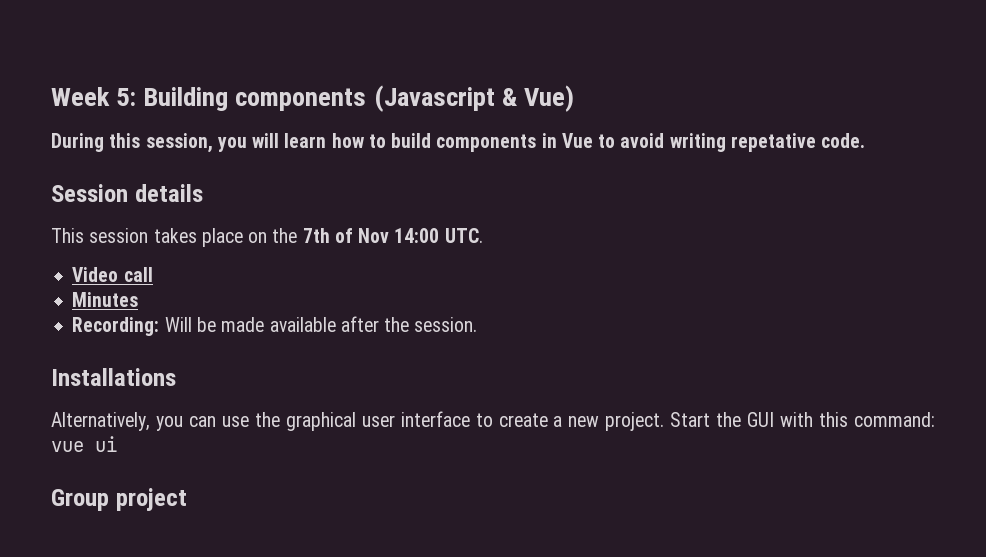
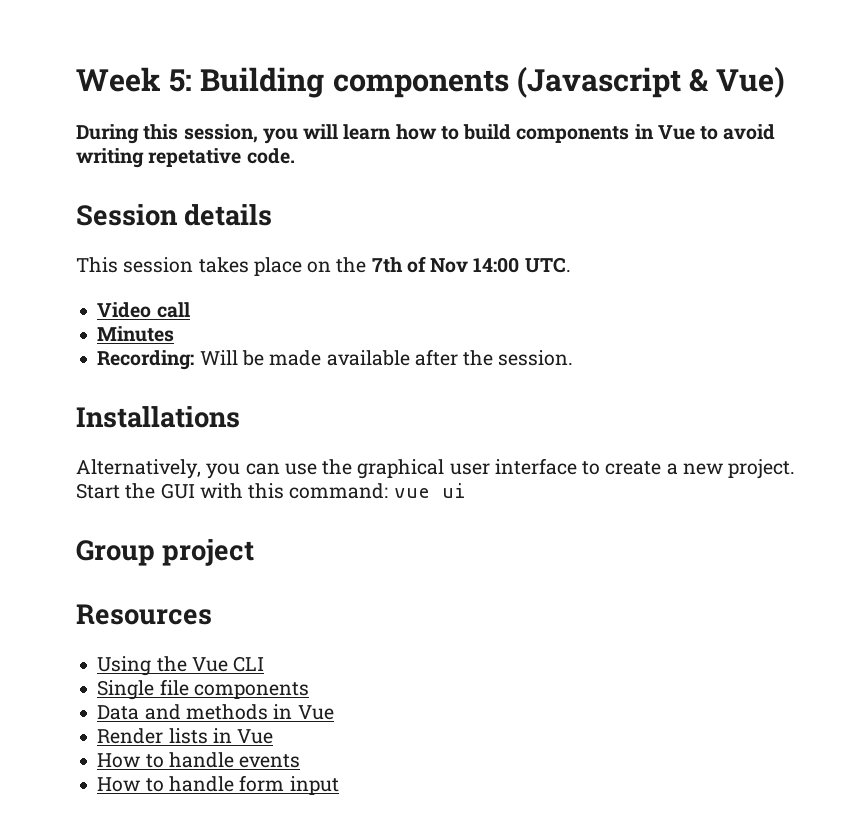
(187, 499) none -> [76,604,212,625] [97,656,265,676] [97,679,309,700] [97,704,334,720] [97,728,274,744] [97,752,301,768] [97,775,339,795] // Resources // Using the Vue CLI // Single file components // Data and methods in Vue // Render lists in Vue // How to handle events // How to handle form input

